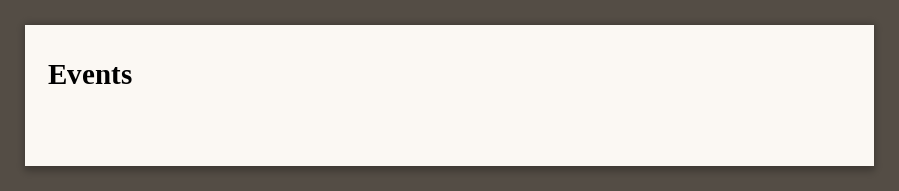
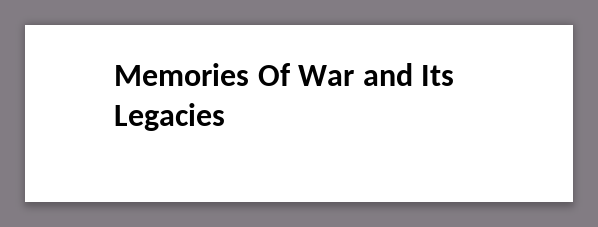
[48,65,132,84] Events -> [114,63,455,86] [114,103,225,131] Memories Of War and Its Legacies

